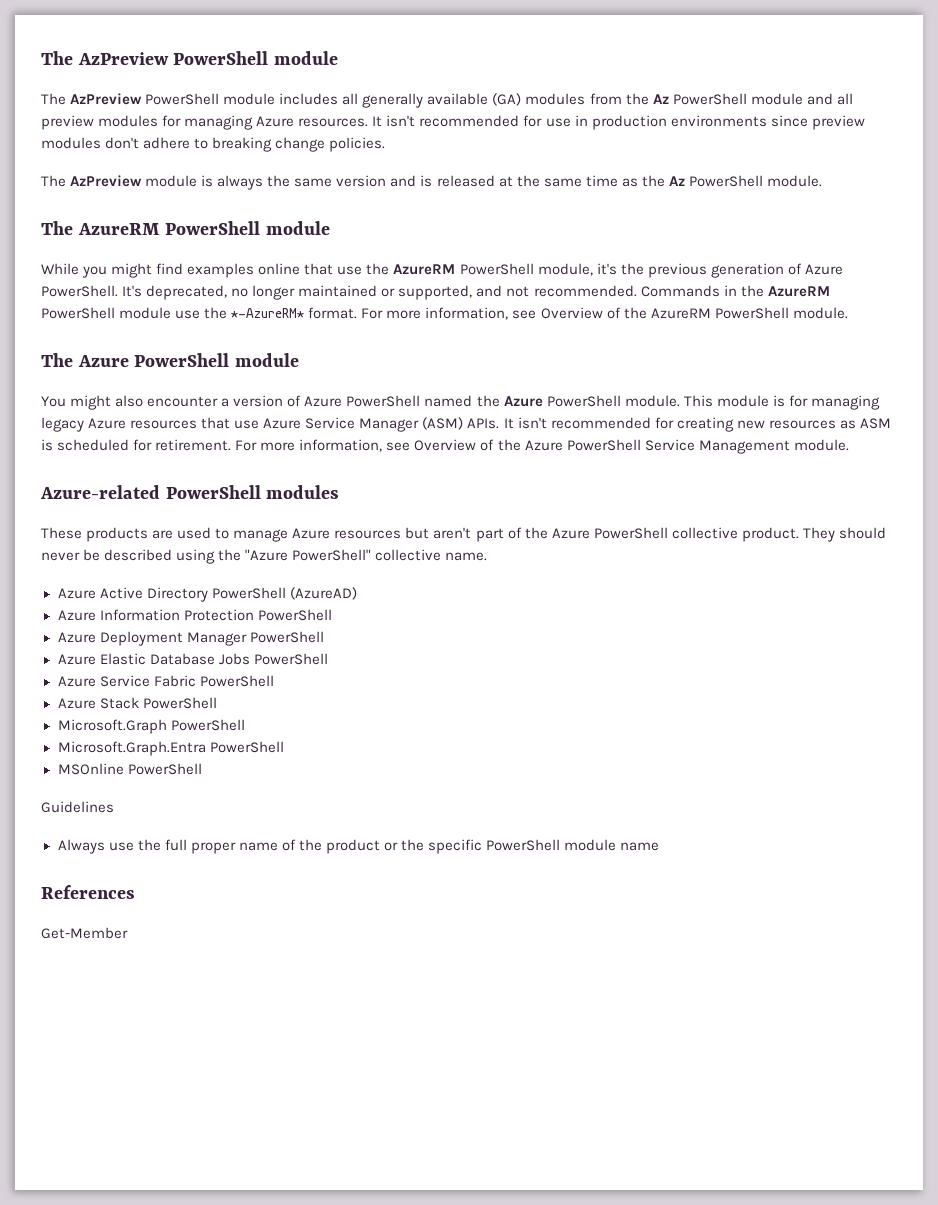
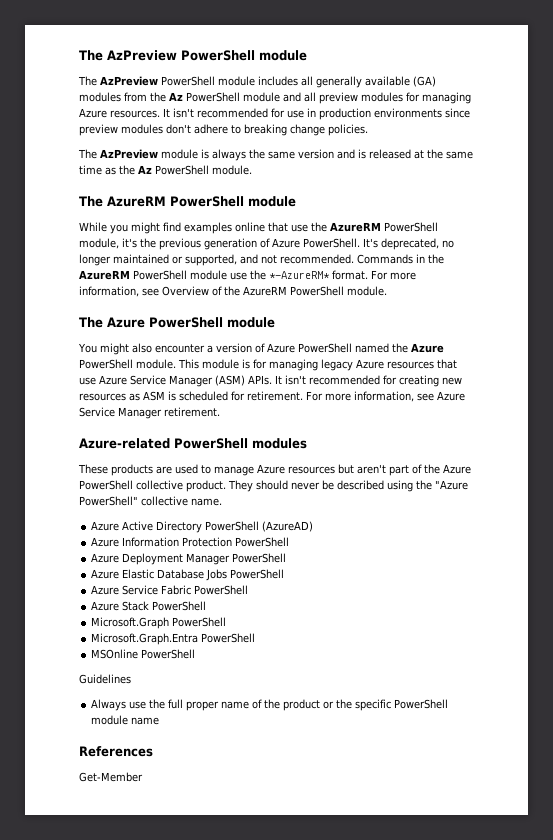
[414,439,849,454] Overview of the Azure PowerShell Service Management module. -> [437,391,465,401] [79,407,220,419] Azure Service Manager retirement.

